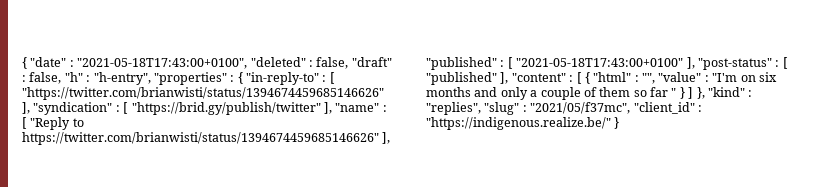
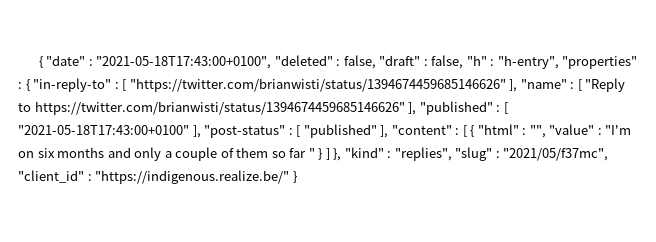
[33,102,332,115] "syndication" : [ "https://brid.gy/publish/twitter" ], -> (518, 85) none

